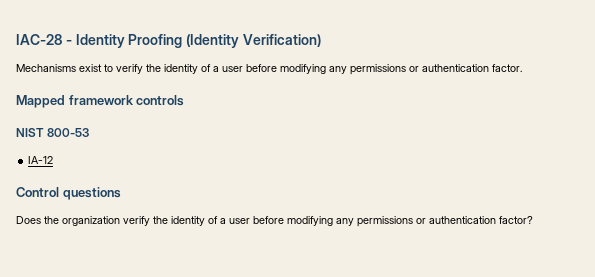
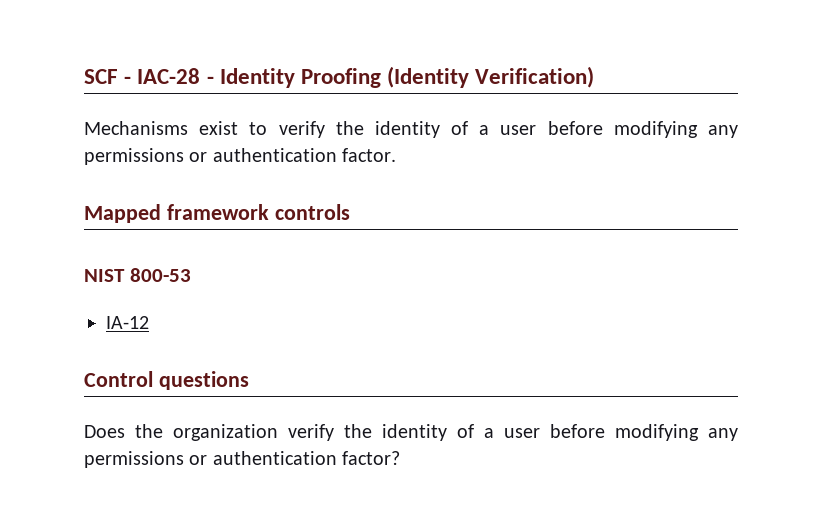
(16, 39) none -> [84,69,132,84] SCF -

